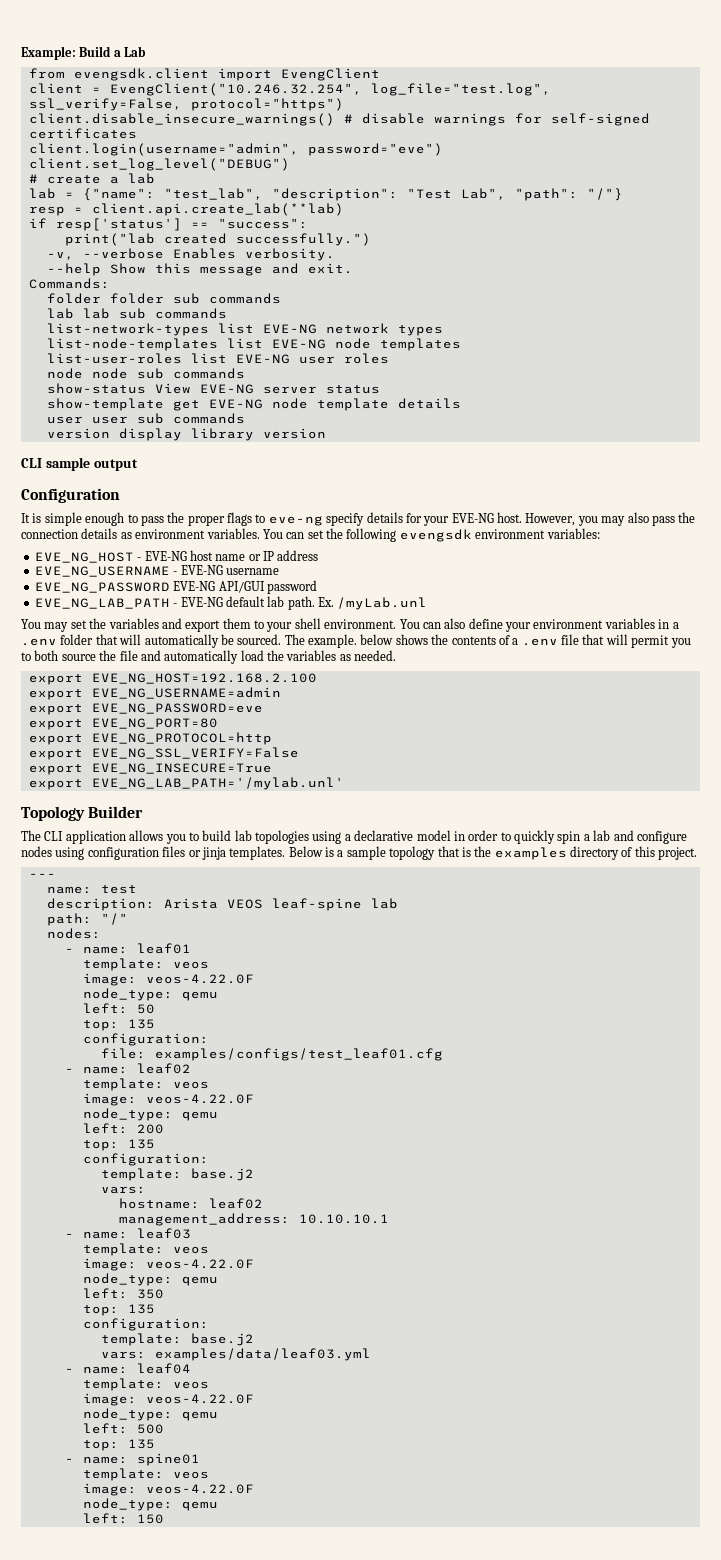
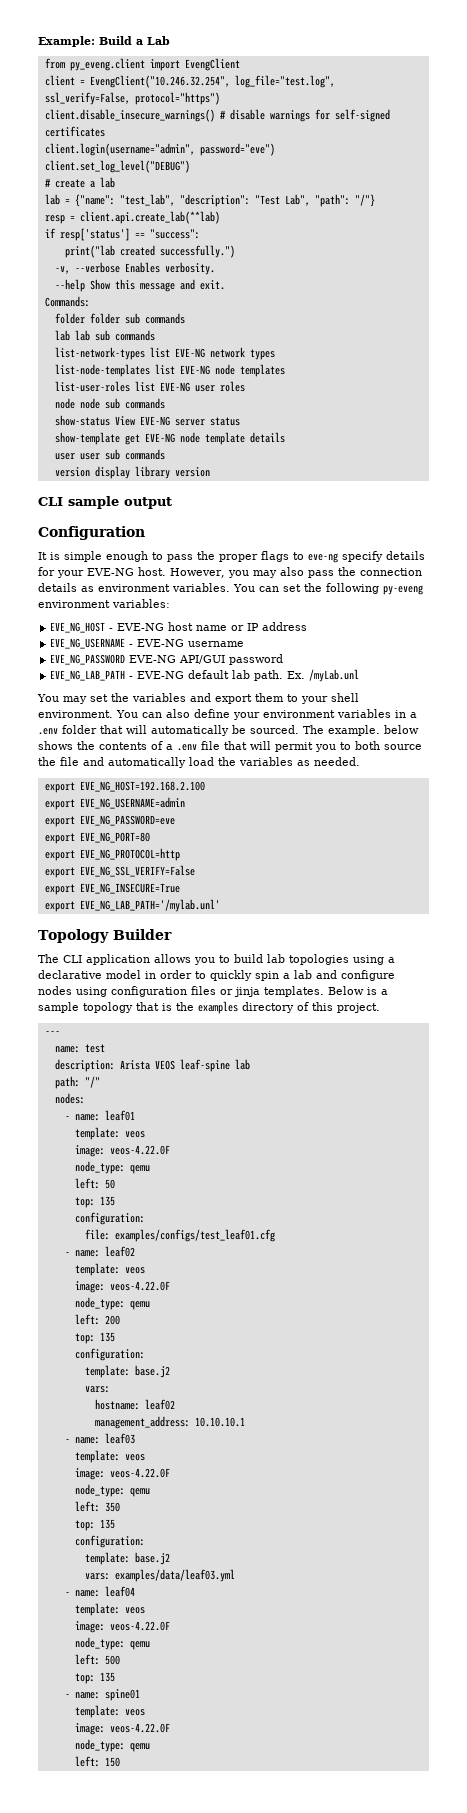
[73,68,209,81] evengsdk.client -> [69,58,145,71] py_eveng.client
[399,529,472,542] evengsdk -> [383,585,423,595] py-eveng

